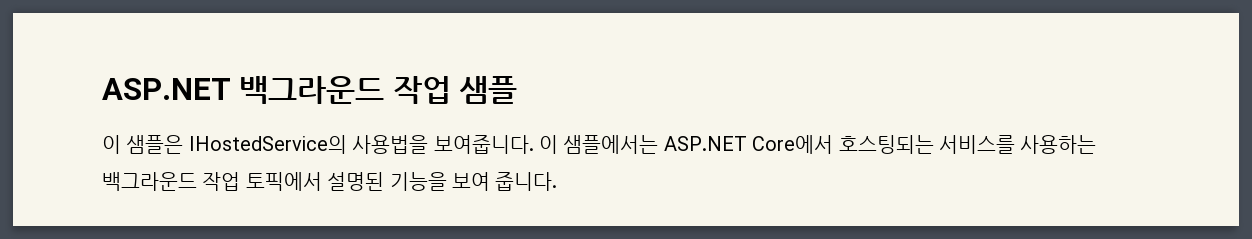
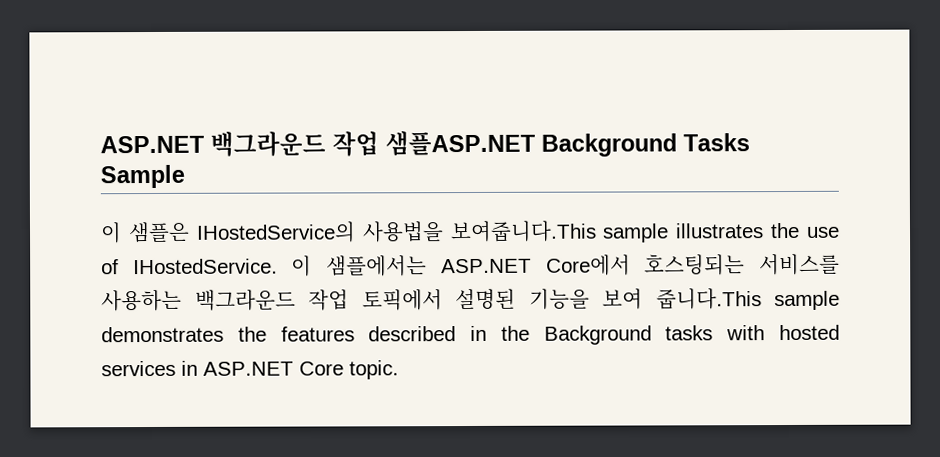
[459,76,518,104] 샘플 -> [385,130,750,157] [100,164,185,189] 샘플ASP.NET Background Tasks Sample
[433,135,534,154] 보여줍니다. -> [449,220,840,243] [101,258,278,275] 보여줍니다.This sample illustrates the use of IHostedService.
[495,172,558,191] 줍니다. -> [655,288,840,311] [101,324,841,345] [101,360,399,380] 줍니다.This sample demonstrates the features described in the Background tasks with hosted services in ASP.NET Core topic.

